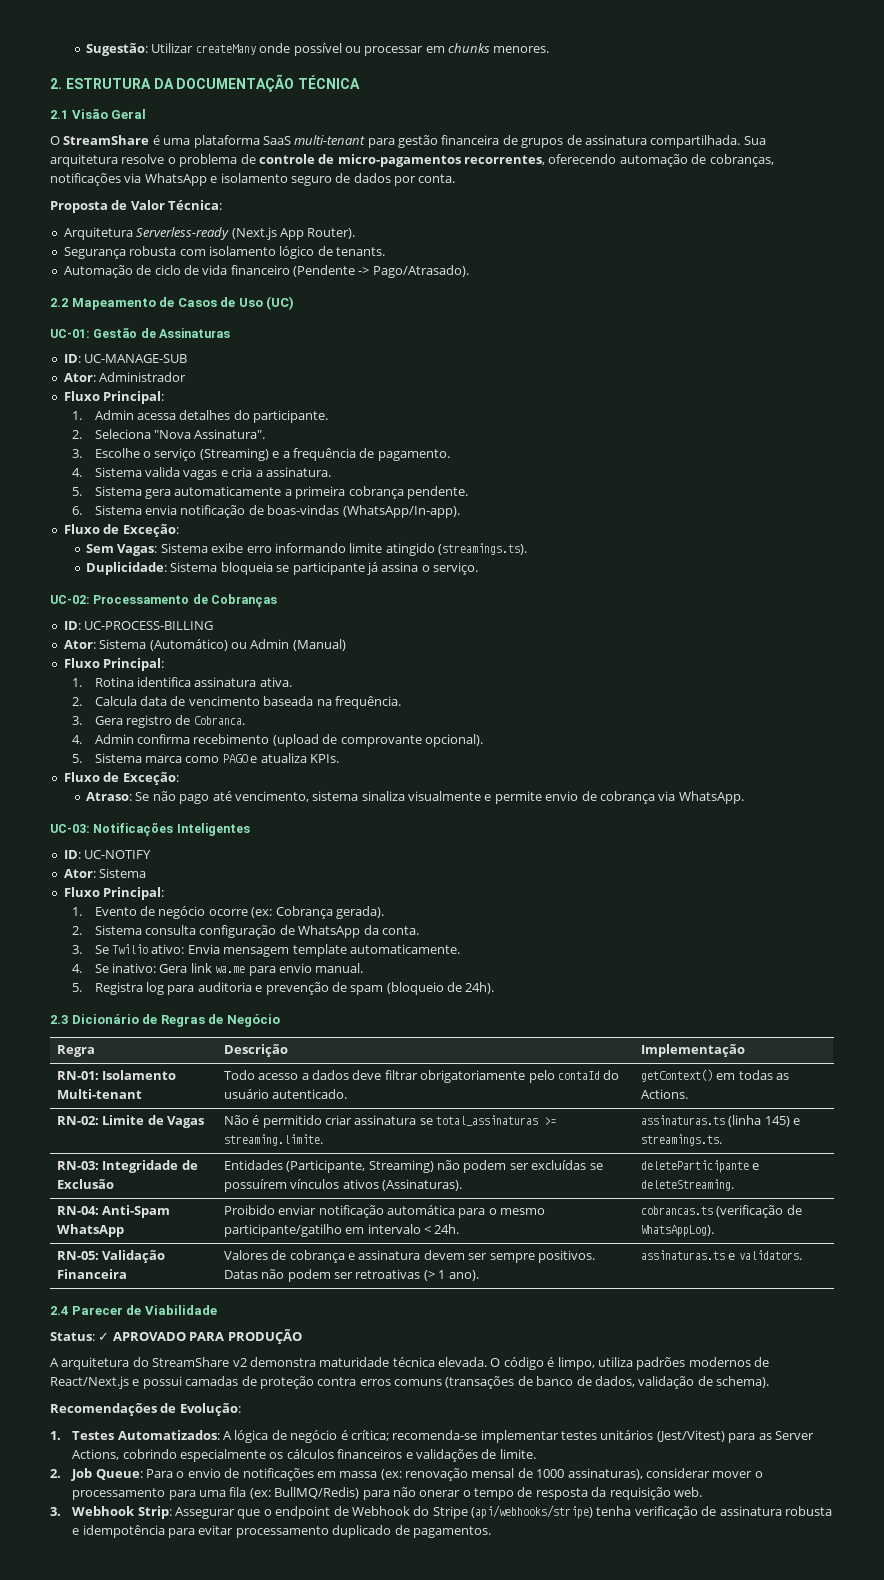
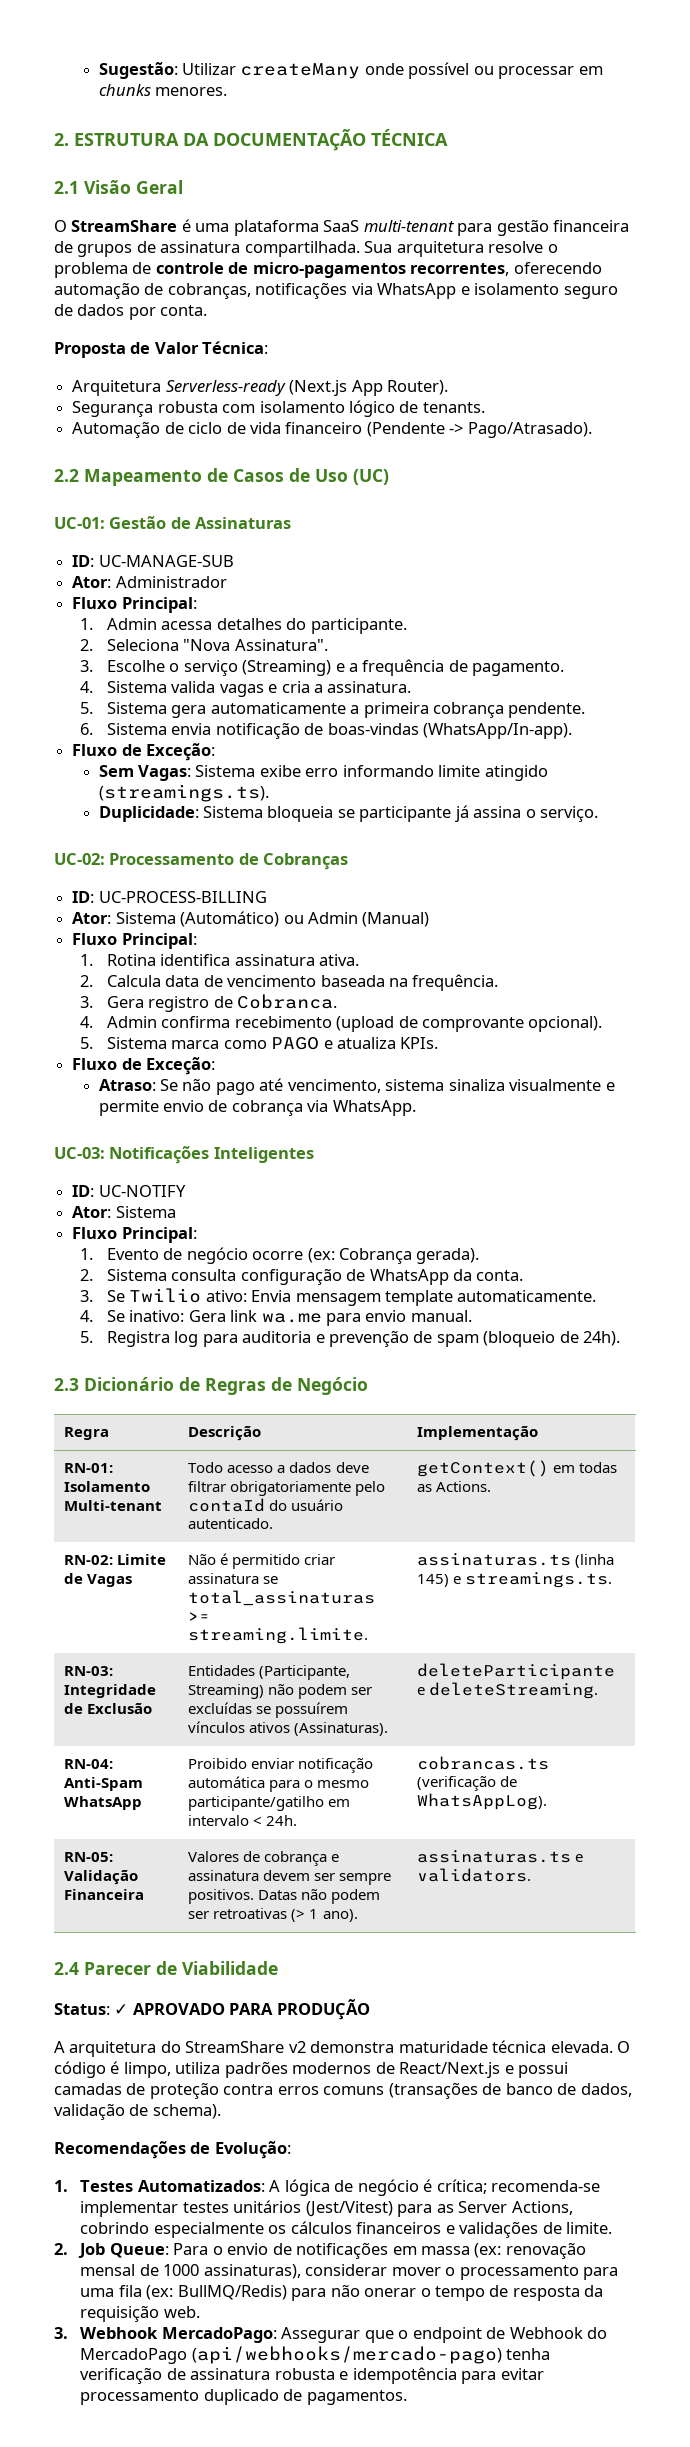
[137,1506,172,1519] Strip: -> [161,2327,277,2343] MercadoPago:
[432,1505,594,1519] Stripe (api/webhooks/stripe) -> [80,2346,502,2364] MercadoPago (api/webhooks/mercado-pago)

